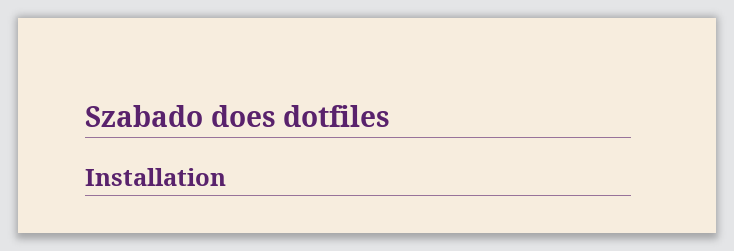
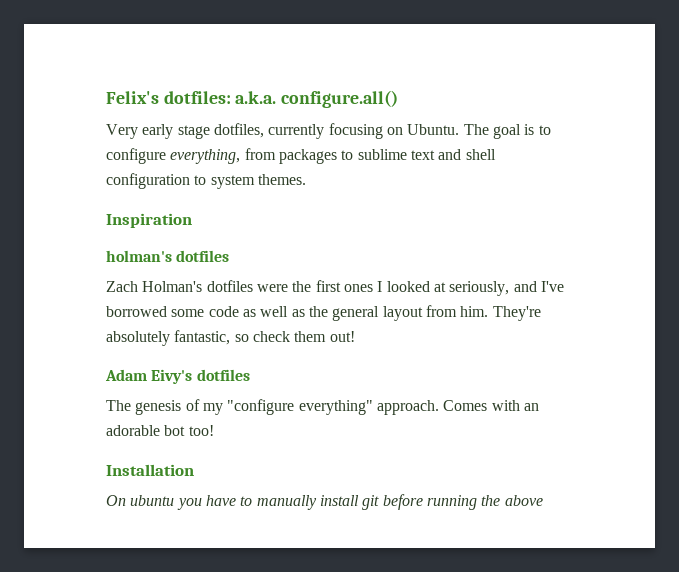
[85,105,391,127] [85,168,226,186] Szabado does dotfiles // Installation -> [106,90,399,108] [106,123,551,139] [106,148,496,164] [106,173,306,189] [106,213,192,228] [106,250,230,262] [106,280,564,296] [106,305,541,321] [106,330,355,346] [105,369,250,384] [106,399,539,415] [106,425,214,436] [106,464,194,476] [106,494,543,510] Felix's dotfiles: a.k.a. configure.all() // Very early stage dotfiles, currently focusing on Ubuntu. The goal is to configure everything, from packages to sublime text and shell configuration to system themes. // Inspiration // holman's dotfiles // Zach Holman's dotfiles were the first ones I looked at seriously, and I've borrowed some code as well as the general layout from him. They're absolutely fantastic, so check them out! // Adam Eivy's dotfiles // The genesis of my "configure everything" approach. Comes with an adorable bot too! // Installation // On ubuntu you have to manually install git before running the above

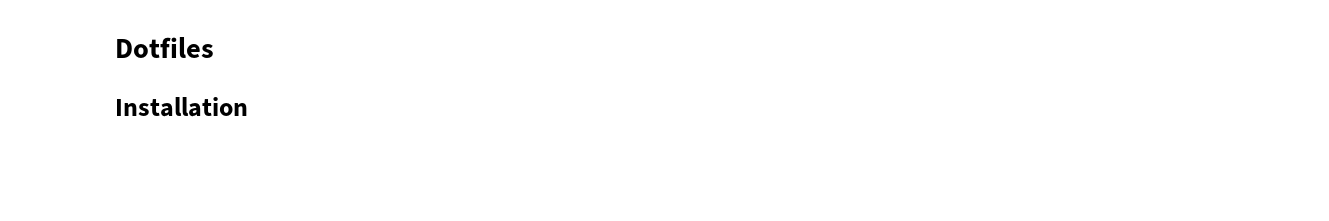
[106,90,399,108] [106,123,551,139] [106,148,496,164] [106,173,306,189] [106,213,192,228] [106,250,230,262] [106,280,564,296] [106,305,541,321] [106,330,355,346] [105,369,250,384] [106,399,539,415] [106,425,214,436] [106,464,194,476] [106,494,543,510] Felix's dotfiles: a.k.a. configure.all() // Very early stage dotfiles, currently focusing on Ubuntu. The goal is to configure everything, from packages to sublime text and shell configuration to system themes. // Inspiration // holman's dotfiles // Zach Holman's dotfiles were the first ones I looked at seriously, and I've borrowed some code as well as the general layout from him. They're absolutely fantastic, so check them out! // Adam Eivy's dotfiles // The genesis of my "configure everything" approach. Comes with an adorable bot too! // Installation // On ubuntu you have to manually install git before running the above -> [115,37,214,58] [115,97,248,117] Dotfiles // Installation

